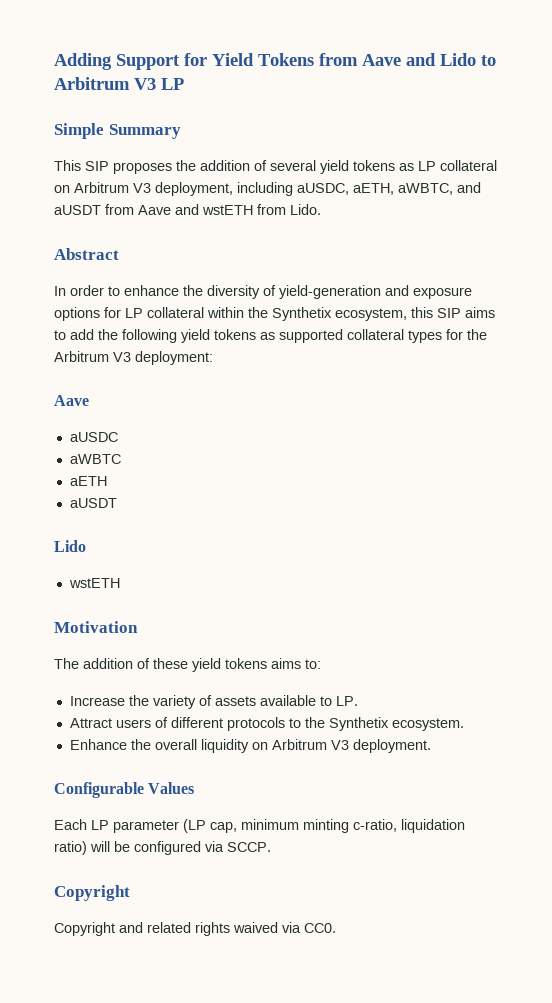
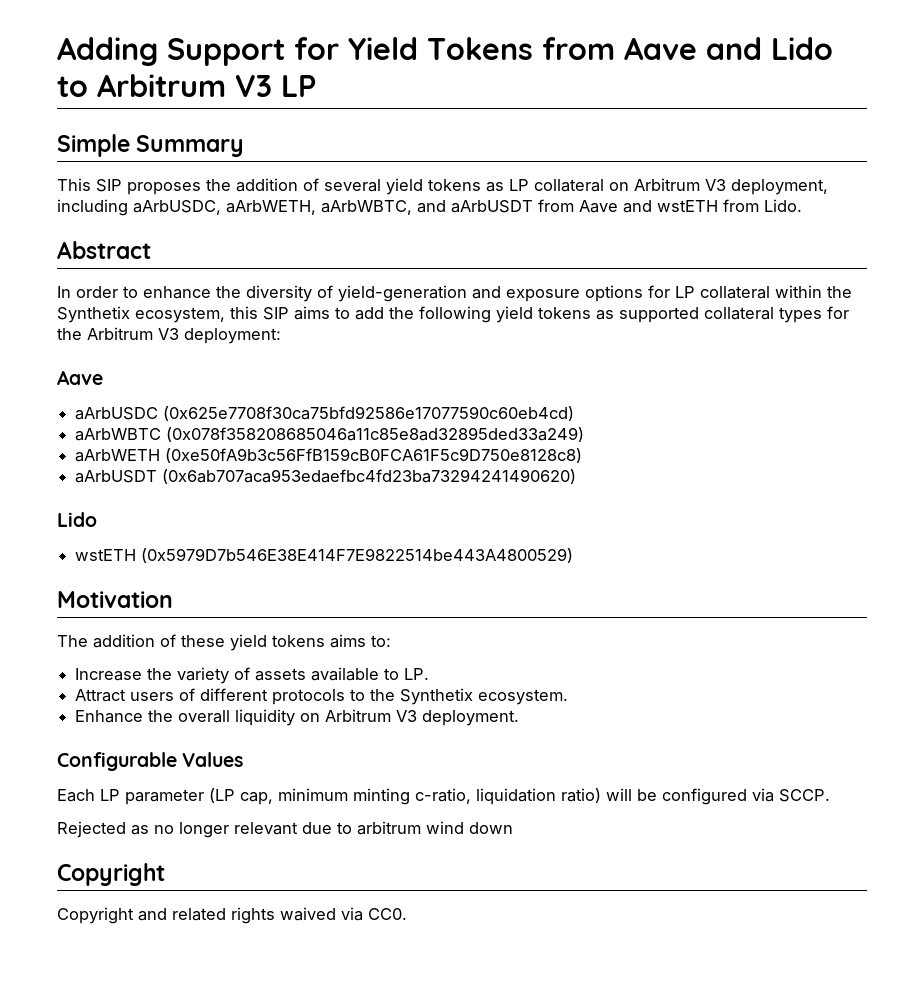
[297,182,481,195] [54,205,101,215] aUSDC, aETH, aWBTC, and aUSDT -> [133,200,533,215] aArbUSDC, aArbWETH, aArbWBTC, and aArbUSDT
[69,432,118,442] [69,454,121,464] [69,476,107,486] [69,498,117,508] aUSDC // aWBTC // aETH // aUSDT -> [75,406,575,421] [75,427,585,442] [75,448,583,463] [75,469,577,484] aArbUSDC (0x625e7708f30ca75bfd92586e17077590c60eb4cd) // aArbWBTC (0x078f358208685046a11c85e8ad32895ded33a249) // aArbWETH (0xe50fA9b3c56FfB159cB0FCA61F5c9D750e8128c8) // aArbUSDT (0x6ab707aca953edaefbc4fd23ba73294241490620)
(120, 583) none -> [141,548,574,563] (0x5979D7b546E38E414F7E9822514be443A4800529)
(271, 847) none -> [57,821,513,838] // Rejected as no longer relevant due to arbitrum wind down

